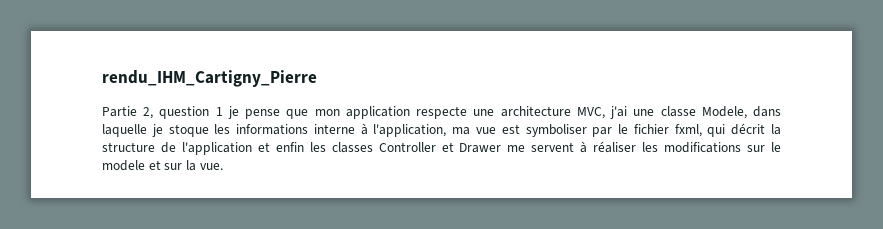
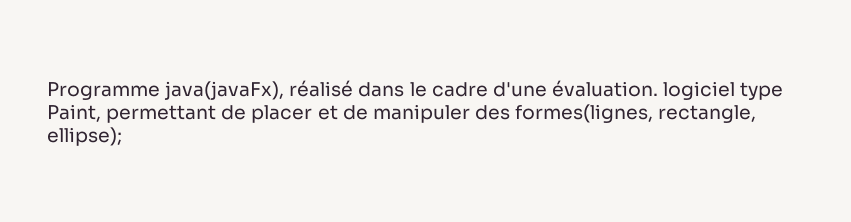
[102,70,317,87] [102,106,782,119] [102,123,782,137] [102,141,782,155] [102,160,223,171] rendu_IHM_Cartigny_Pierre // Partie 2, question 1 je pense que mon application respecte une architecture MVC, j'ai une classe Modele, dans laquelle je stoque les informations interne à l'application, ma vue est symboliser par le fichier fxml, qui décrit la structure de l'application et enfin les classes Controller et Drawer me servent à réaliser les modifications sur le modele et sur la vue. -> [47,80,784,100] [47,104,757,123] [47,127,122,146] Programme java(javaFx), réalisé dans le cadre d'une évaluation. logiciel type Paint, permettant de placer et de manipuler des formes(lignes, rectangle, ellipse);

